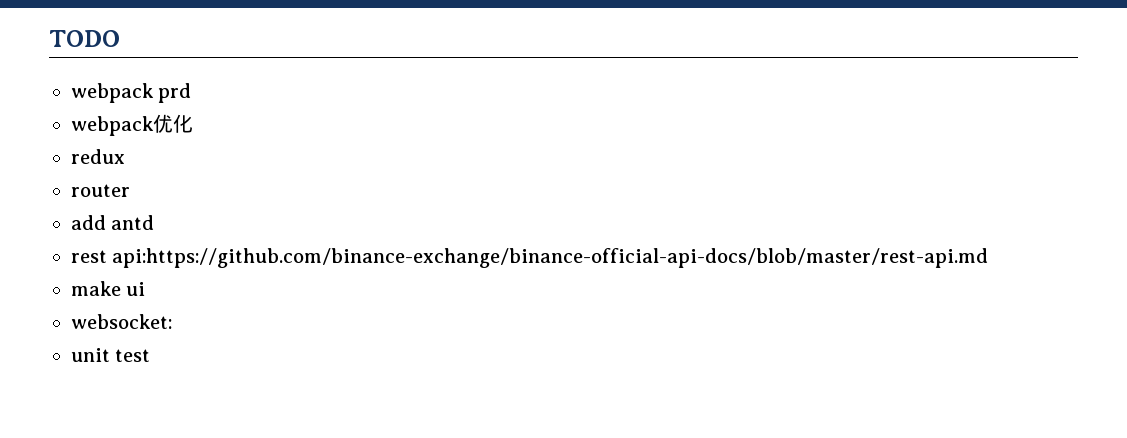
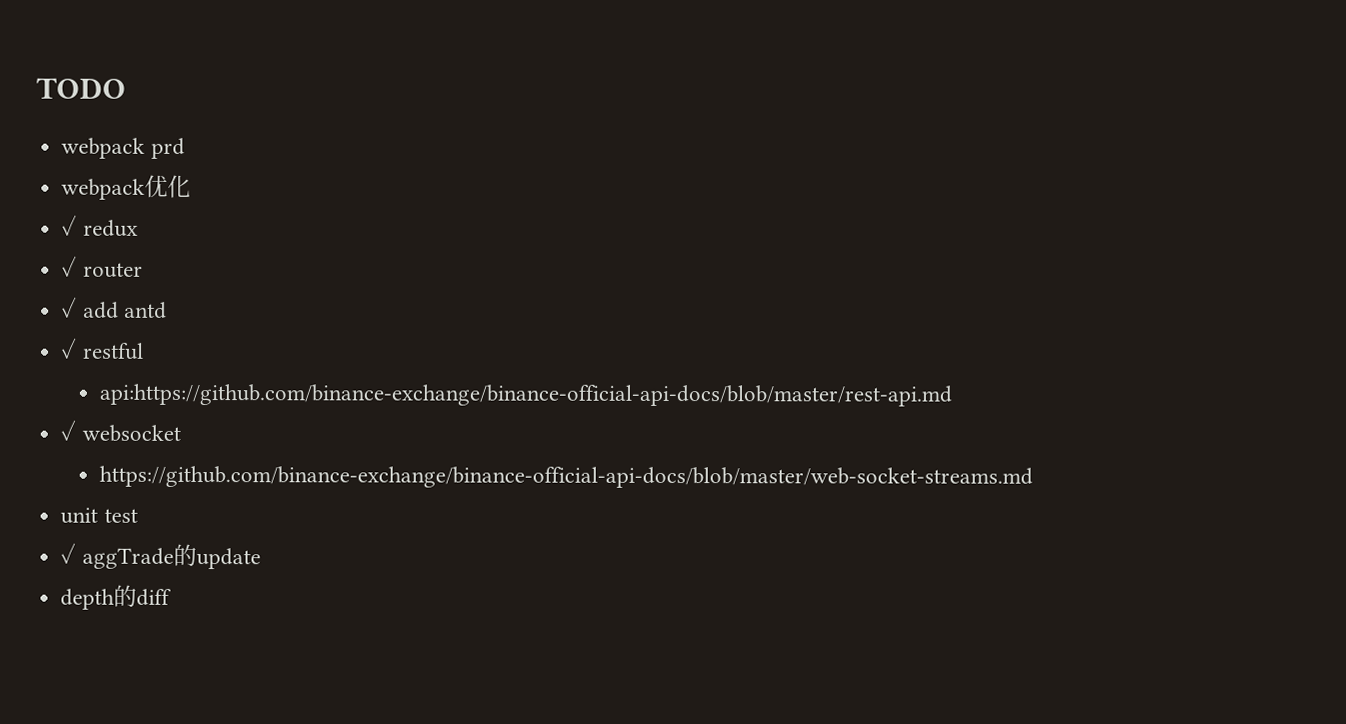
(193, 123) none -> [61,214,78,236] ✓
(125, 156) none -> [61,255,78,277] ✓
(130, 190) none -> [61,296,78,318] ✓
[71,250,107,263] rest -> [61,337,144,360] ✓ restful //
[71,281,146,296] [71,314,172,329] make ui // websocket: -> [60,419,181,442] [99,465,1034,489] ✓ websocket // https://github.com/binance-exchange/binance-official-api-docs/blob/master/web-socket-streams.md
(151, 355) none -> [60,542,261,570] [60,584,173,610] // ✓ aggTrade的update // depth的diff

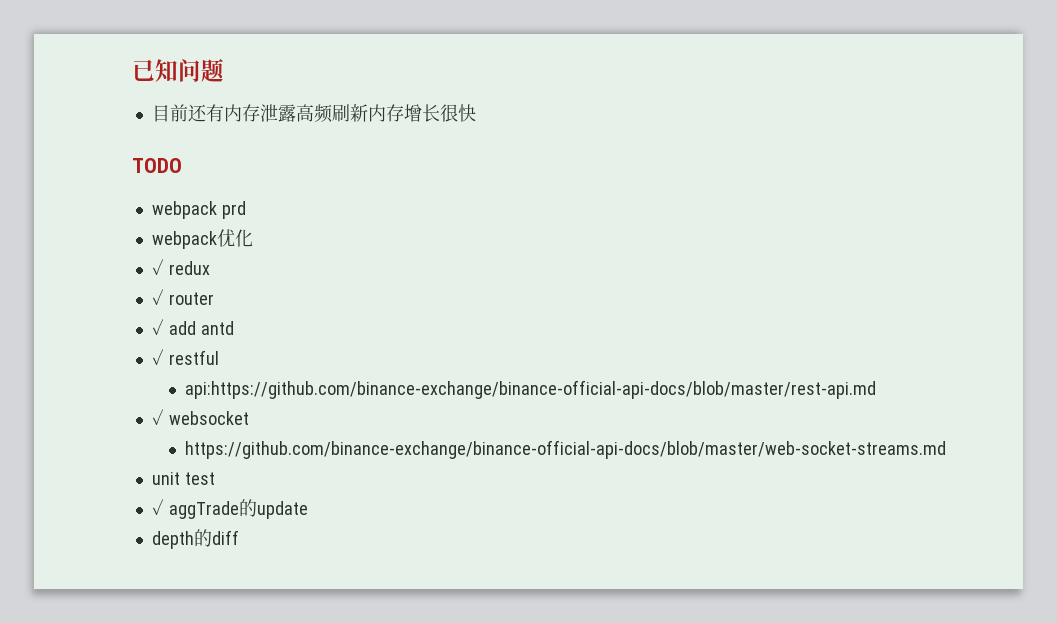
(36, 88) none -> [132,58,224,82] [151,104,476,123] 已知问题 // 目前还有内存泄露高频刷新内存增长很快 //

